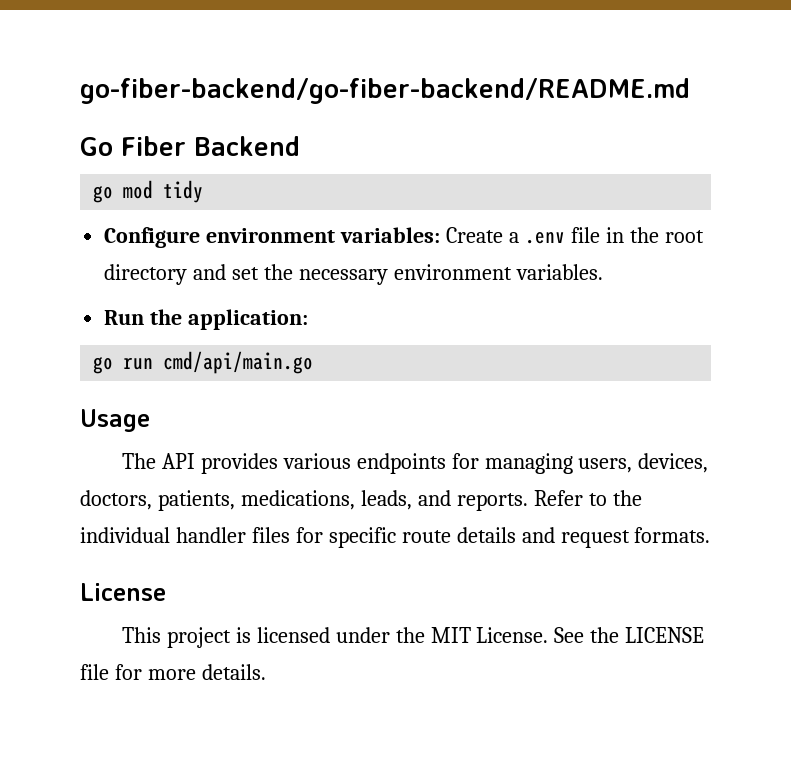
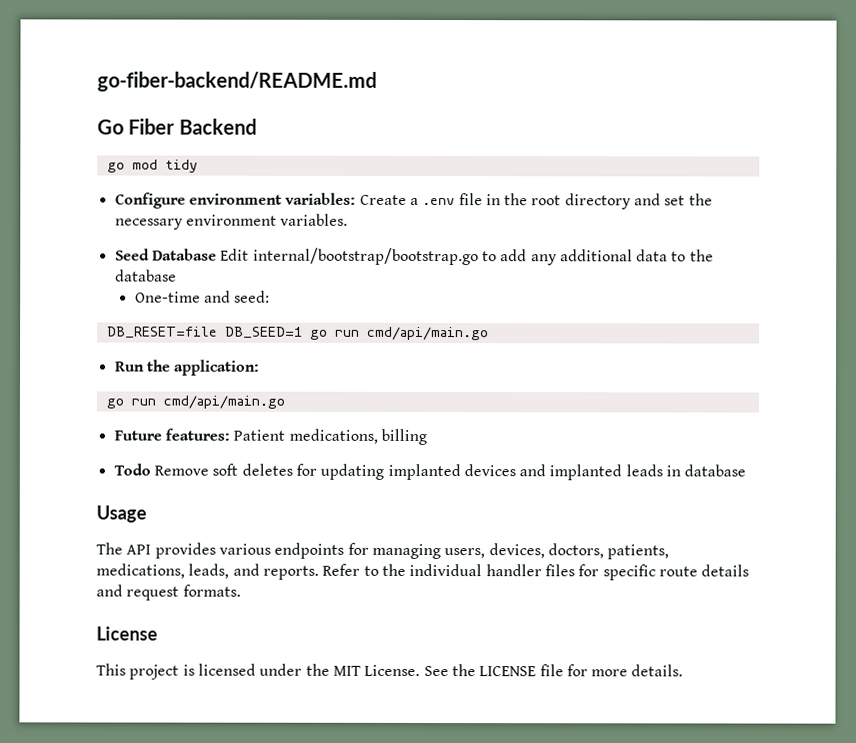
[80,78,690,104] go-fiber-backend/go-fiber-backend/README.md -> [97,71,377,92] go-fiber-backend/README.md
(603, 272) none -> [114,247,714,266] [114,269,177,282] [134,290,271,303] [106,326,489,341] // Seed Database Edit internal/bootstrap/bootstrap.go to add any additional data to the database // One-time and seed: // DB_RESET=file DB_SEED=1 go run cmd/api/main.go
(314, 362) none -> [113,428,427,445] [113,463,747,481] // Future features: Patient medications, billing // Todo Remove soft deletes for updating implanted devices and implanted leads in database

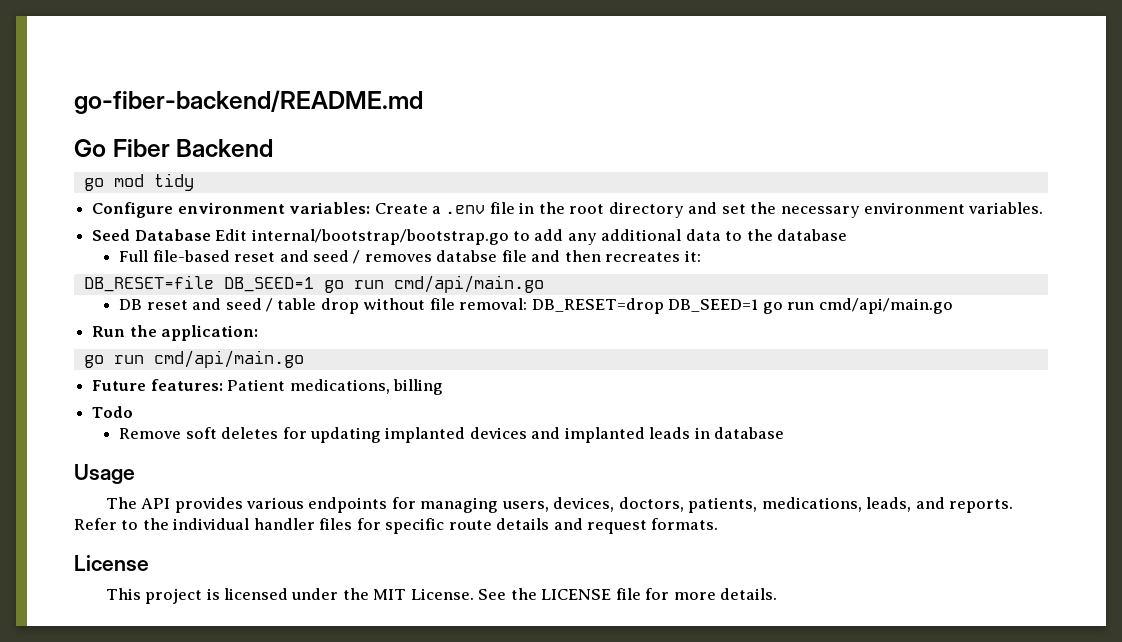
[134,290,271,303] One-time and seed: -> [119,250,701,264] Full file-based reset and seed / removes databse file and then recreates it:
(489, 333) none -> [119,298,953,314] // DB reset and seed / table drop without file removal: DB_RESET=drop DB_SEED=1 go run cmd/api/main.go
(151, 469) none -> (134, 412) //

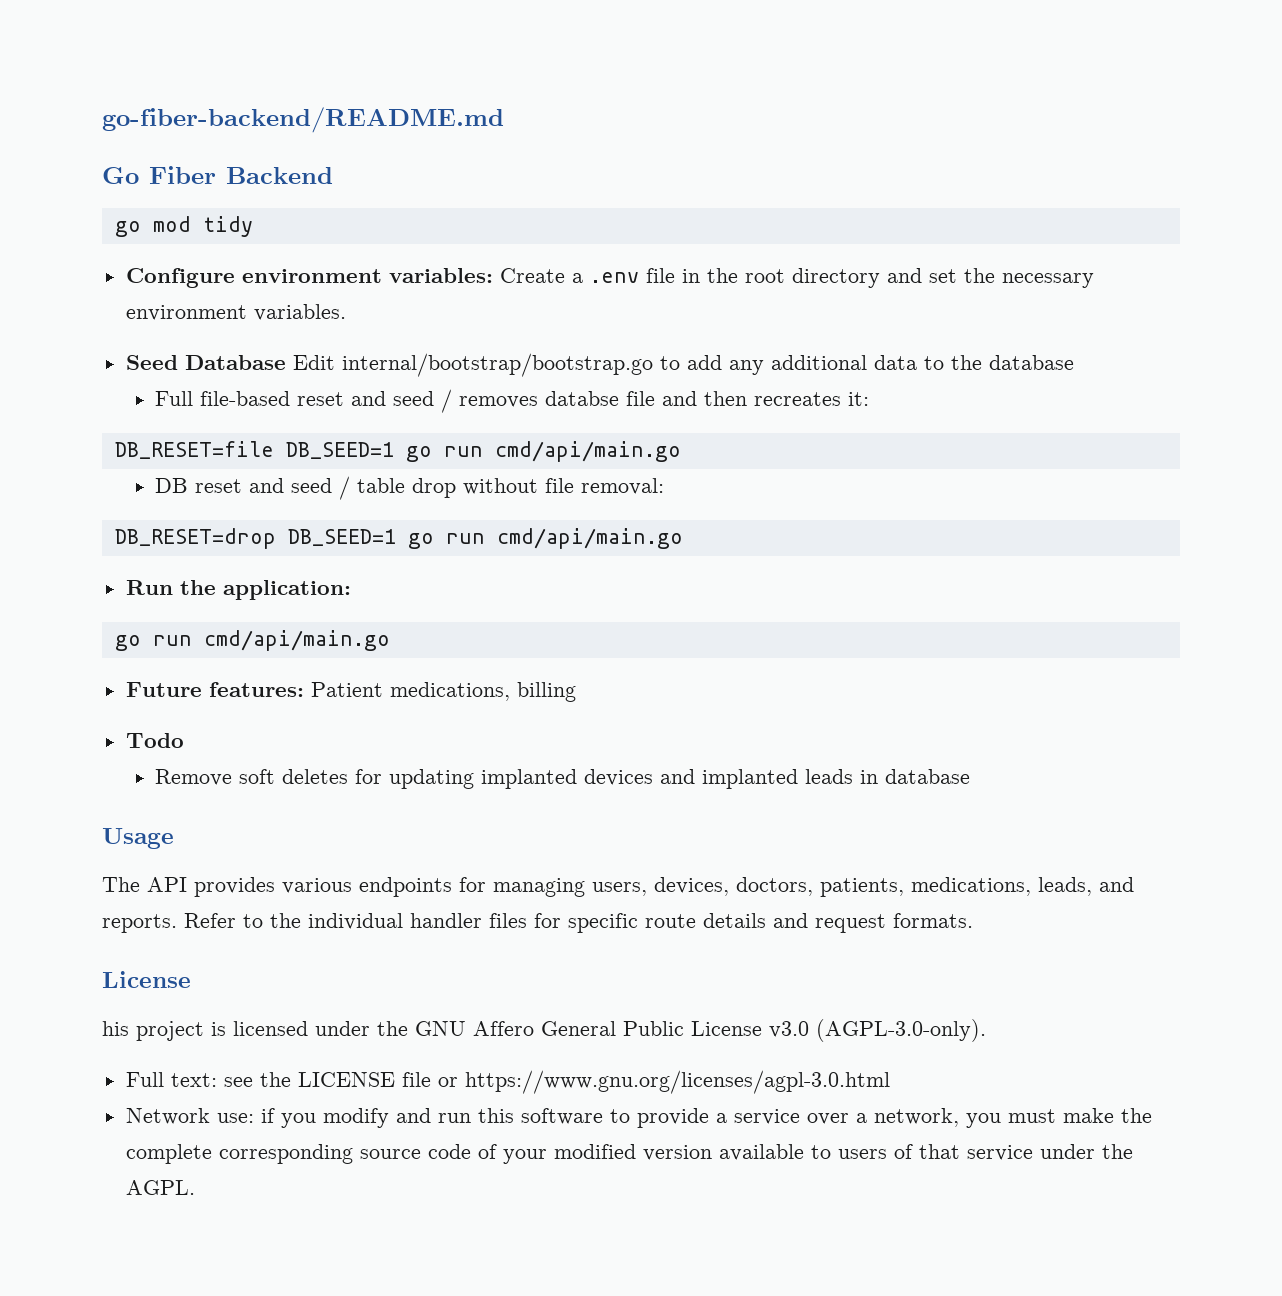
(528, 304) none -> (665, 486) //
[105,588,141,600] This -> [102,1021,129,1036] his
[373,588,778,600] MIT License. See the LICENSE file for more details. -> [415,1019,986,1042] [125,1070,890,1094] [125,1108,1152,1128] [125,1144,1133,1164] [125,1180,195,1195] GNU Affero General Public License v3.0 (AGPL-3.0-only). // Full text: see the LICENSE file or https://www.gnu.org/licenses/agpl-3.0.html // Network use: if you modify and run this software to provide a service over a network, you must make the complete corresponding source code of your modified version available to users of that service under the AGPL.

